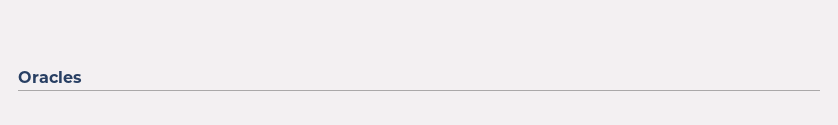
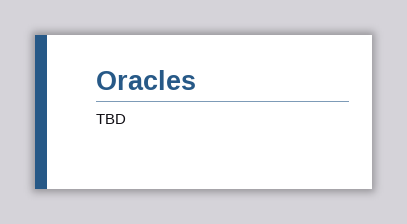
(82, 77) none -> [96,114,126,124] // TBD

